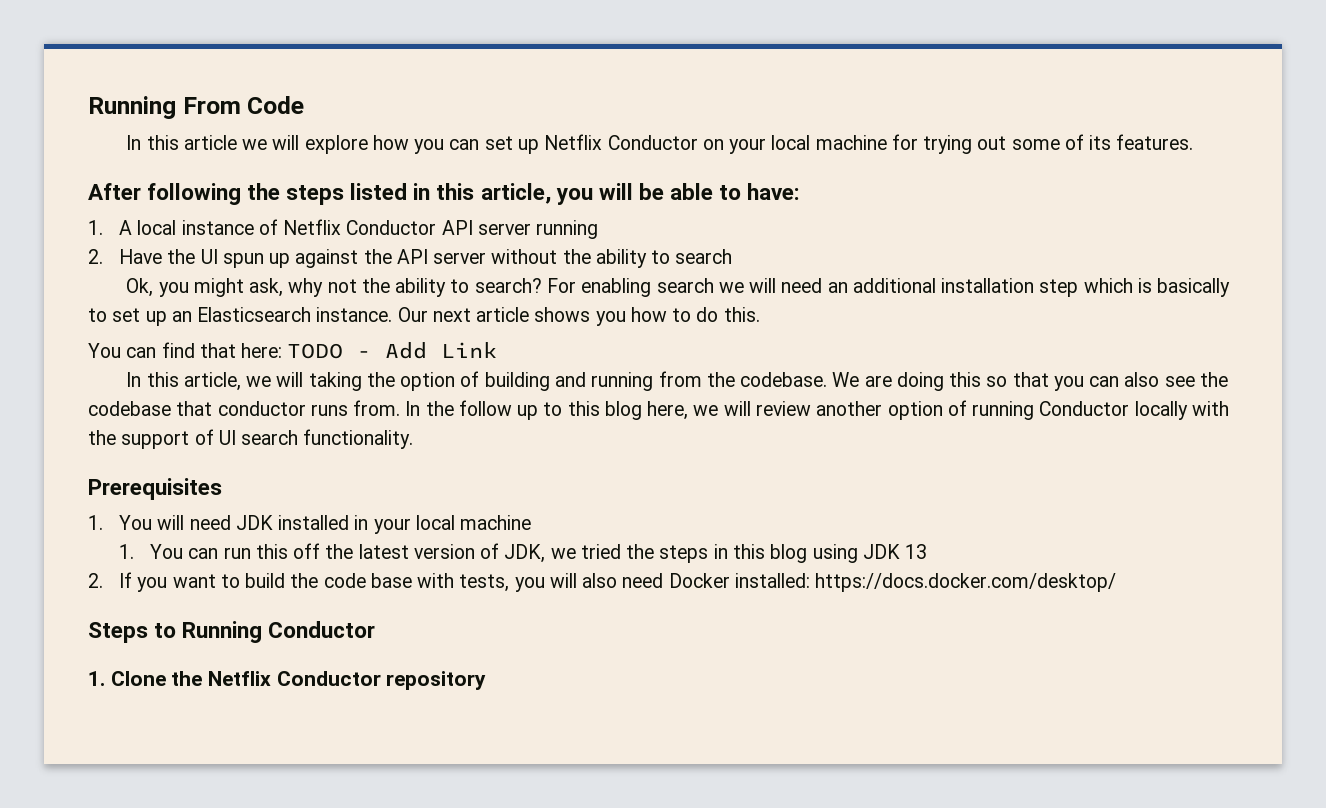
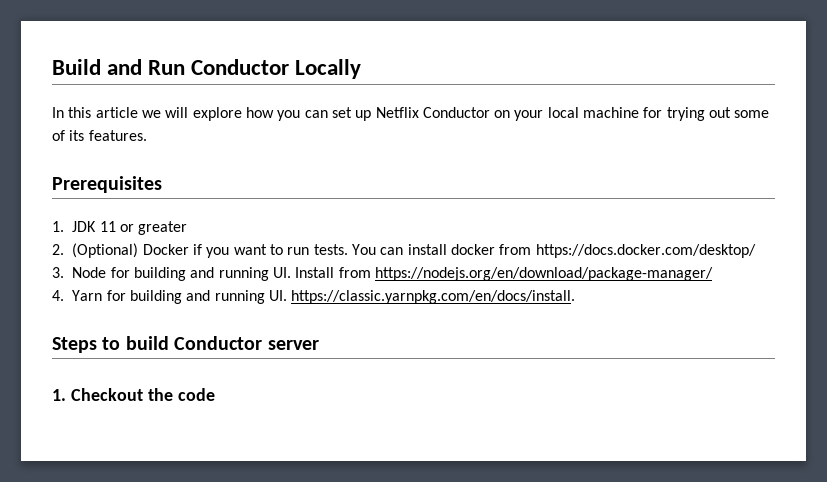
[88,96,305,119] Running From Code -> [52,59,362,79] Build and Run Conductor Locally
[88,183,800,205] [88,219,599,239] [88,249,733,268] [126,278,1231,297] [88,307,760,326] [88,342,498,359] [126,371,1228,391] [88,400,1229,420] [88,429,414,449] [88,478,222,500] [88,515,532,534] [118,543,928,563] [88,572,1117,592] After following the steps listed in this article, you will be able to have: // 1. A local instance of Netflix Conductor API server running // 2. Have the UI spun up against the API server without the ability to search // Ok, you might ask, why not the ability to search? For enabling search we will need an additional installation step which is basically to set up an Elasticsearch instance. Our next article shows you how to do this. // You can find that here: TODO - Add Link // In this article, we will taking the option of building and running from the codebase. We are doing this so that you can also see the codebase that conductor runs from. In the follow up to this blog here, we will review another option of running Conductor locally with the support of UI search functionality. // Prerequisites // 1. You will need JDK installed in your local machine // 1. You can run this off the latest version of JDK, we tried the steps in this blog using JDK 13 // 2. If you want to build the code base with tests, you will also need Docker installed: https://docs.docker.com/desktop/ -> [52,176,162,193] [52,221,188,235] [52,243,756,258] [52,267,714,281] [52,290,576,304] Prerequisites // 1. JDK 11 or greater // 2. (Optional) Docker if you want to run tests. You can install docker from https://docs.docker.com/desktop/ // 3. Node for building and running UI. Install from https://nodejs.org/en/download/package-manager/ // 4. Yarn for building and running UI. https://classic.yarnpkg.com/en/docs/install.
[182,621,376,643] [88,671,487,690] Running Conductor // 1. Clone the Netflix Conductor repository -> [125,336,319,350] [52,388,215,401] build Conductor server // 1. Checkout the code

